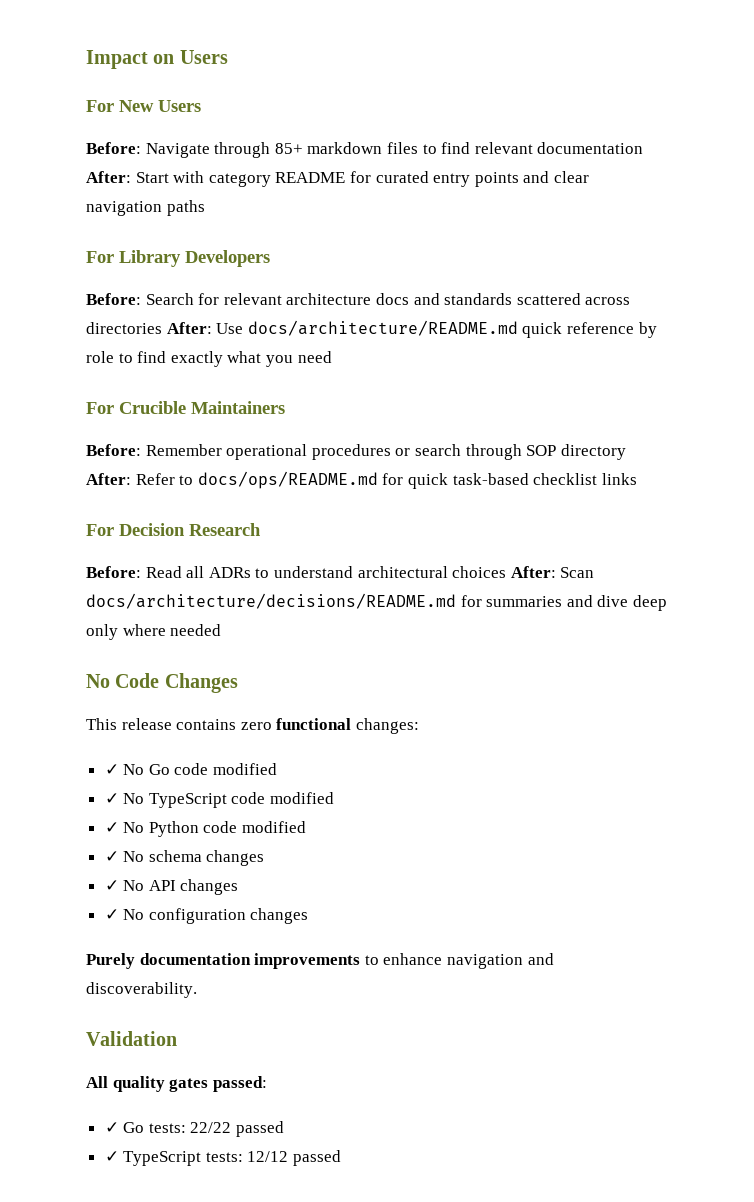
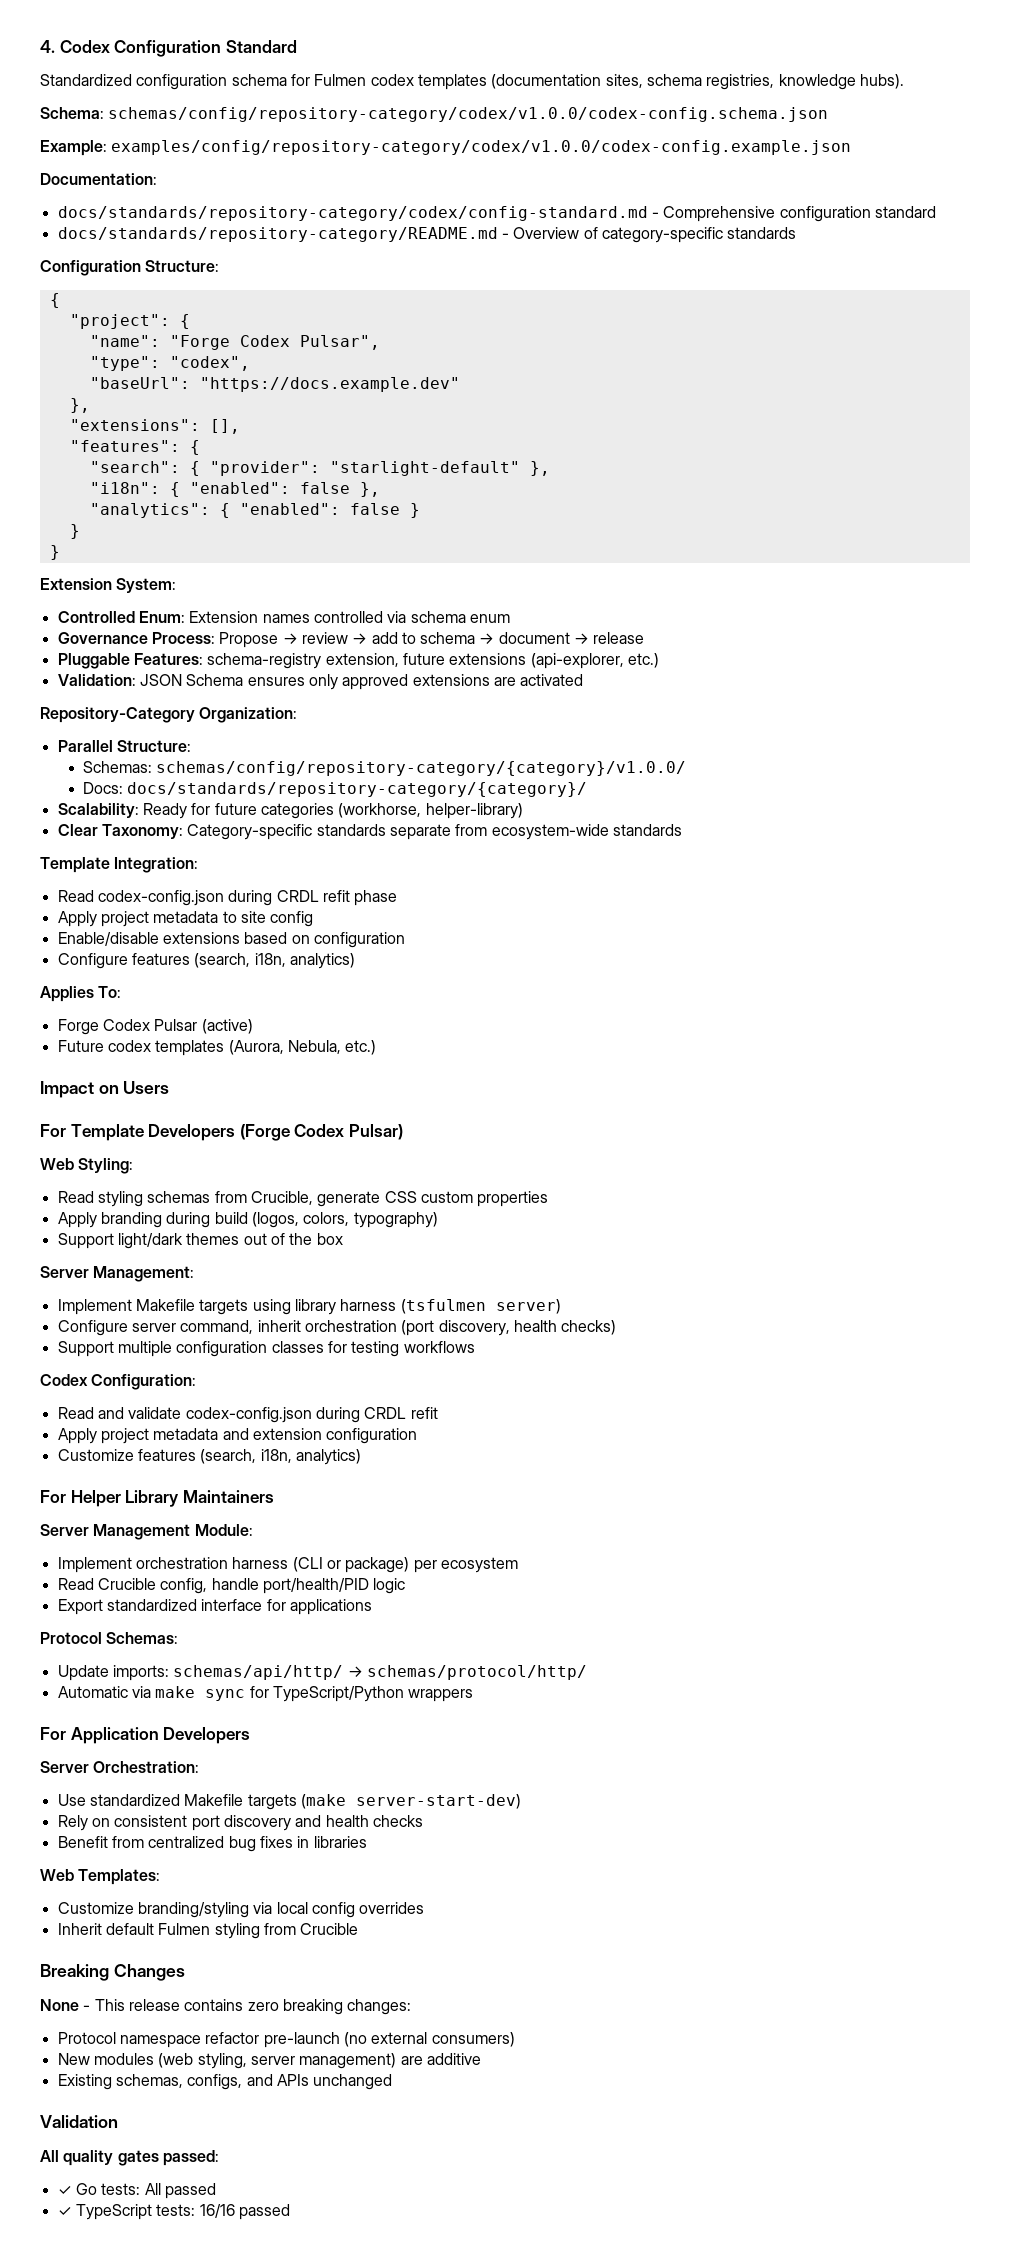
[86,50,228,69] [86,100,201,112] [86,142,644,158] [86,171,589,187] [86,200,205,216] [86,250,270,267] [86,293,631,305] [86,320,657,338] [86,351,332,367] [86,401,285,414] [86,444,626,460] [86,471,637,489] [86,523,261,536] [86,566,595,578] [86,593,667,611] [86,624,222,640] [86,673,160,688] Impact on Users // For New Users // Before: Navigate through 85+ markdown files to find relevant documentation After: Start with category README for curated entry points and clear navigation paths // For Library Developers // Before: Search for relevant architecture docs and standards scattered across directories After: Use docs/architecture/README.md quick reference by role to find exactly what you need // For Crucible Maintainers // Before: Remember operational procedures or search through SOP directory After: Refer to docs/ops/README.md for quick task-based checklist links // For Decision Research // Before: Read all ADRs to understand architectural choices After: Scan docs/architecture/decisions/README.md for summaries and dive deep only where needed // No Code -> [40,40,297,57] [40,74,904,90] [40,107,829,122] [40,140,852,156] [40,173,157,185] [57,206,936,222] [57,227,797,243] [40,260,220,276] [49,293,60,308] [69,314,190,329] [89,335,380,350] [89,356,250,371] [89,377,460,392] [69,398,90,413] [69,419,240,434] [69,440,200,455] [89,461,550,476] [89,482,380,497] [89,503,420,518] [69,524,80,539] [49,545,60,560] [40,578,177,593] [57,611,510,623] [57,632,645,648] [57,653,659,669] [57,674,584,690] [40,707,298,723] [57,740,191,752] [83,761,687,776] [83,782,588,797] [57,803,523,819] [57,824,682,840] [40,857,199,873] [57,890,398,906] [57,911,314,927] [57,932,405,948] [57,953,355,969] [40,986,122,1002] [57,1019,253,1035] [57,1040,377,1056] [40,1081,170,1098] [40,1124,403,1141] [40,1158,134,1174] [57,1191,549,1207] [57,1212,438,1228] [57,1233,343,1249] [40,1266,195,1282] [57,1299,561,1315] [57,1320,617,1336] [57,1341,475,1357] [40,1374,197,1390] [57,1407,438,1423] [57,1428,418,1444] [57,1449,361,1465] [40,1490,274,1507] [40,1524,253,1540] [57,1557,518,1573] [57,1578,406,1594] [57,1599,372,1615] [40,1632,179,1644] [57,1665,587,1681] [57,1686,474,1702] [40,1727,251,1744] [40,1761,200,1773] [57,1794,521,1810] [57,1815,423,1831] [57,1836,367,1852] [40,1869,161,1885] [57,1902,425,1918] [57,1923,359,1939] [40,1964,109,1981] 4. Codex Configuration Standard // Standardized configuration schema for Fulmen codex templates (documentation sites, schema registries, knowledge hubs). // Schema: schemas/config/repository-category/codex/v1.0.0/codex-config.schema.json // Example: examples/config/repository-category/codex/v1.0.0/codex-config.example.json // Documentation: // docs/standards/repository-category/codex/config-standard.md - Comprehensive configuration standard // docs/standards/repository-category/README.md - Overview of category-specific standards // Configuration Structure: // { // "project": { // "name": "Forge Codex Pulsar", // "type": "codex", // "baseUrl": "https://docs.example.dev" // }, // "extensions": [], // "features": { // "search": { "provider": "starlight-default" }, // "i18n": { "enabled": false }, // "analytics": { "enabled": false } // } // } // Extension System: // Controlled Enum: Extension names controlled via schema enum // Governance Process: Propose → review → add to schema → document → release // Pluggable Features: schema-registry extension, future extensions (api-explorer, etc.) // Validation: JSON Schema ensures only approved extensions are activated // Repository-Category Organization: // Parallel Structure: // Schemas: schemas/config/repository-category/{category}/v1.0.0/ // Docs: docs/standards/repository-category/{category}/ // Scalability: Ready for future categories (workhorse, helper-library) // Clear Taxonomy: Category-specific standards separate from ecosystem-wide standards // Template Integration: // Read codex-config.json during CRDL refit phase // Apply project metadata to site config // Enable/disable extensions based on configuration // Configure features (search, i18n, analytics) // Applies To: // Forge Codex Pulsar (active) // Future codex templates (Aurora, Nebula, etc.) // Impact on Users // For Template Developers (Forge Codex Pulsar) // Web Styling: // Read styling schemas from Crucible, generate CSS custom properties // Apply branding during build (logos, colors, typography) // Support light/dark themes out of the box // Server Management: // Implement Makefile targets using library harness (tsfulmen server) // Configure server command, inherit orchestration (port discovery, health checks) // Support multiple configuration classes for testing workflows // Codex Configuration: // Read and validate codex-config.json during CRDL refit // Apply project metadata and extension configuration // Customize features (search, i18n, analytics) // For Helper Library Maintainers // Server Management Module: // Implement orchestration harness (CLI or package) per ecosystem // Read Crucible config, handle port/health/PID logic // Export standardized interface for applications // Protocol Schemas: // Update imports: schemas/api/http/ → schemas/protocol/http/ // Automatic via make sync for TypeScript/Python wrappers // For Application Developers // Server Orchestration: // Use standardized Makefile targets (make server-start-dev) // Rely on consistent port discovery and health checks // Benefit from centralized bug fixes in libraries // Web Templates: // Customize branding/styling via local config overrides // Inherit default Fulmen styling from Crucible // Breaking
(238, 683) none -> [40,1999,91,2011] None -
[276,718,352,730] functional -> [282,1999,343,2015] breaking
[104,763,278,775] [104,792,335,808] [104,821,307,837] [104,850,265,866] [104,879,239,895] [104,908,309,924] [86,953,554,969] [86,982,197,998] ✓ No Go code modified // ✓ No TypeScript code modified // ✓ No Python code modified // ✓ No schema changes // ✓ No API changes // ✓ No configuration changes // Purely documentation improvements to enhance navigation and discoverability. -> [57,2032,515,2048] [57,2053,481,2069] [57,2074,393,2090] Protocol namespace refactor pre-launch (no external consumers) // New modules (web styling, server management) are additive // Existing schemas, configs, and APIs unchanged
[190,1122,232,1133] 22/22 -> [144,2183,161,2195] All
[247,1151,289,1162] 12/12 -> [199,2204,235,2218] 16/16

